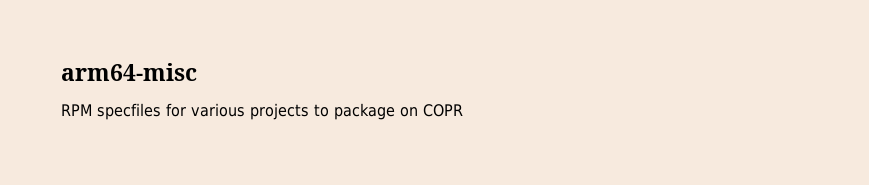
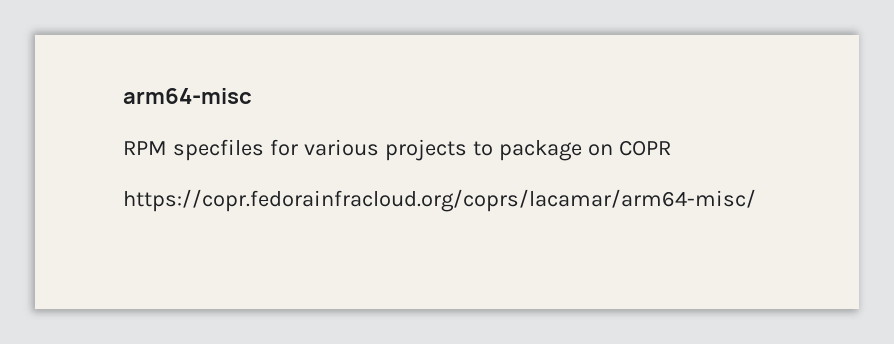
(463, 110) none -> [123,189,756,212] // https://copr.fedorainfracloud.org/coprs/lacamar/arm64-misc/

